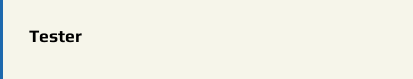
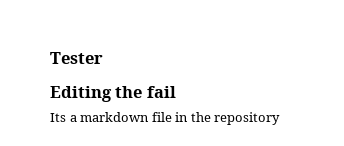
(82, 36) none -> [50,86,176,102] [50,112,281,125] // Editing the fail // Its a markdown file in the repository

